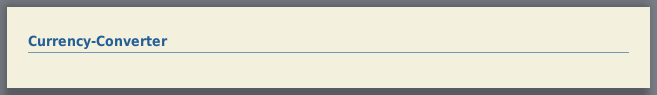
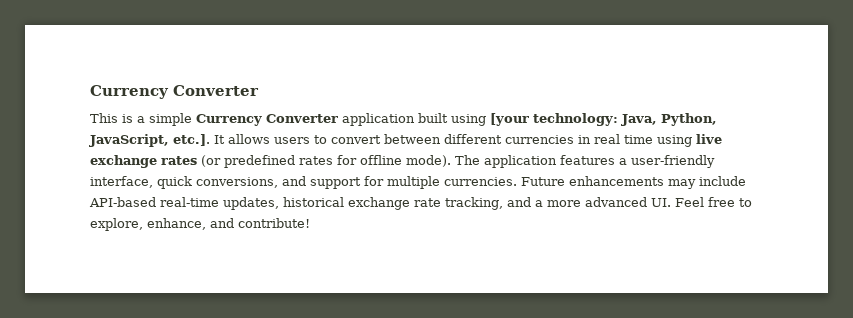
[28,35,168,50] Currency-Converter -> [90,85,259,99] [90,113,717,126] [89,134,722,147] [90,155,715,168] [90,176,746,189] [89,197,752,210] [90,218,310,231] Currency Converter // This is a simple Currency Converter application built using [your technology: Java, Python, JavaScript, etc.]. It allows users to convert between different currencies in real time using live exchange rates (or predefined rates for offline mode). The application features a user-friendly interface, quick conversions, and support for multiple currencies. Future enhancements may include API-based real-time updates, historical exchange rate tracking, and a more advanced UI. Feel free to explore, enhance, and contribute!

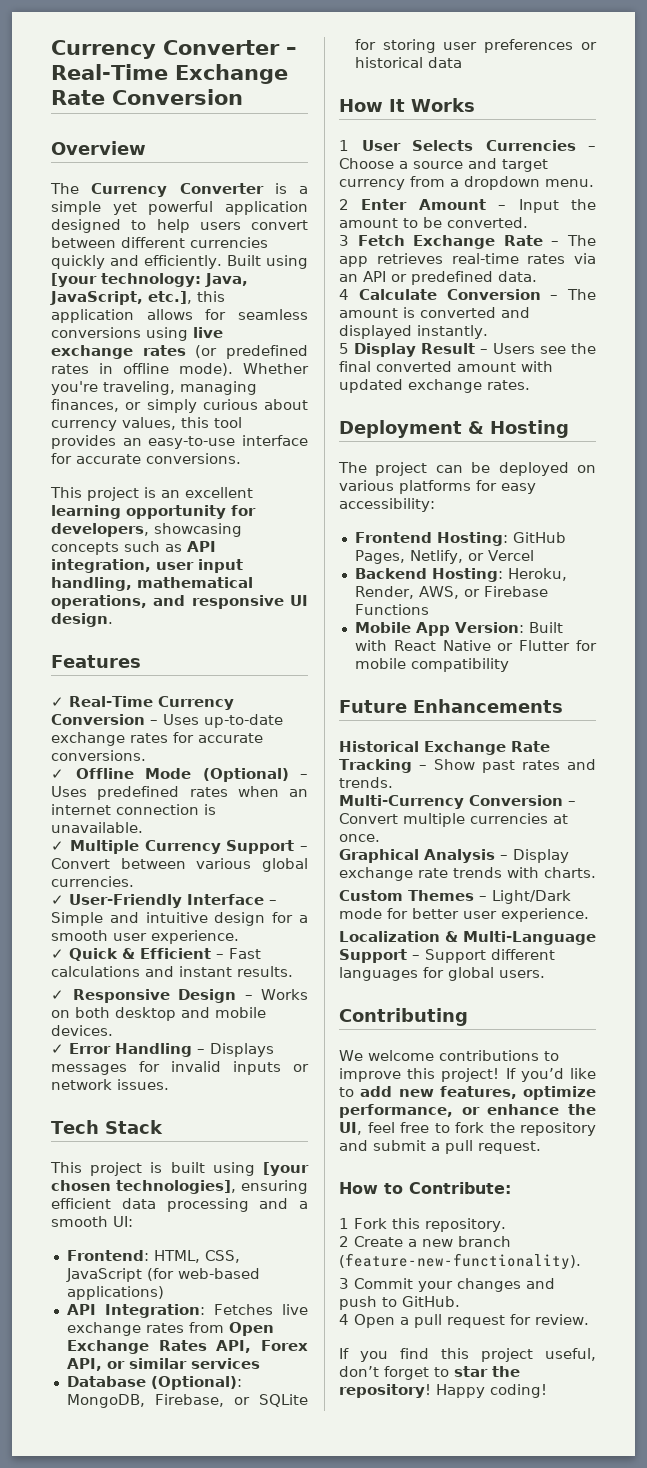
[90,85,259,99] [90,113,717,126] [89,134,653,147] Currency Converter // This is a simple Currency Converter application built using [your technology: Java, Python, JavaScript, etc.]. It allows users to convert between different currencies in real time -> [51,40,297,59] [51,64,288,84] [51,89,243,105] [51,141,146,155] [50,183,308,197] [51,201,308,215] [51,219,308,233] [51,237,268,248] [51,255,308,269] [51,273,248,287] [50,291,225,305] [51,309,308,323] [51,327,141,338] Currency Converter – Real-Time Exchange Rate Conversion // Overview // The Currency Converter is a simple yet powerful application designed to help users convert between different currencies quickly and efficiently. Built using [your technology: Java, JavaScript, etc.], this application allows for seamless conversions
[337,155,357,165] for -> [99,363,113,374] in
[455,155,715,168] [90,176,746,189] [89,197,752,210] [90,218,310,231] The application features a user-friendly interface, quick conversions, and support for multiple currencies. Future enhancements may include API-based real-time updates, historical exchange rate tracking, and a more advanced UI. Feel free to explore, enhance, and contribute! -> [243,363,309,374] [51,381,257,395] [51,399,308,413] [51,417,242,431] [51,435,308,449] [51,453,241,464] [50,487,253,501] [51,505,256,519] [51,523,242,537] [51,541,216,555] [51,559,243,573] [51,577,253,591] [51,595,308,609] [51,613,113,627] [51,655,141,668] [51,696,234,710] [51,714,283,728] [51,732,263,746] [51,750,146,761] [51,768,308,782] [51,786,308,800] [51,804,216,815] [51,822,143,833] [51,840,308,854] [51,858,308,872] [51,876,134,887] [51,894,277,908] [51,912,308,926] [51,930,239,944] [51,948,261,961] [51,966,293,977] [51,989,308,1003] [51,1007,266,1021] [51,1025,113,1036] [51,1043,274,1057] [51,1061,309,1075] [51,1079,169,1090] [51,1120,163,1134] [50,1162,309,1176] [51,1180,308,1194] [51,1198,308,1212] [51,1216,133,1227] [66,1250,240,1263] [65,1268,260,1282] [66,1286,164,1300] [66,1304,308,1318] [66,1322,274,1336] [66,1340,308,1354] [66,1358,260,1371] [66,1376,242,1390] [66,1394,308,1408] [354,39,597,53] [354,57,462,68] [339,98,475,112] [339,140,596,151] [339,158,548,172] [339,176,594,190] [339,199,596,213] [339,217,528,228] [339,235,596,249] [339,253,596,267] [339,271,537,285] [339,289,596,300] [339,307,530,318] [339,325,488,339] [339,343,596,357] [339,361,553,372] [339,379,530,393] [339,420,569,438] [338,462,596,476] [339,480,536,494] [339,498,435,512] [354,532,566,546] [354,550,534,564] [354,568,567,582] [354,586,548,599] [354,604,429,615] [354,622,563,636] [354,640,597,651] [354,658,509,672] [339,699,563,713] [339,741,550,755] [339,759,596,773] [339,777,393,788] [339,795,576,809] [339,813,568,827] [339,834,380,842] [339,849,569,863] [339,867,596,881] [339,890,571,904] [339,908,589,922] [339,931,596,945] [339,949,555,963] [339,967,545,981] [339,1008,468,1026] [339,1050,559,1061] [339,1068,596,1082] [339,1086,596,1100] [339,1104,596,1118] [339,1122,596,1136] [339,1140,541,1154] [339,1182,511,1194] [339,1218,506,1232] [339,1236,511,1247] [339,1253,581,1270] [339,1278,555,1292] [339,1296,460,1310] [339,1314,589,1328] [339,1348,596,1362] [339,1366,520,1380] [339,1384,547,1398] Whether you're traveling, managing finances, or simply curious about currency values, this tool provides an easy-to-use interface for accurate conversions. // This project is an excellent learning opportunity for developers, showcasing concepts such as API integration, user input handling, mathematical operations, and responsive UI design. // Features // ✓ Real-Time Currency Conversion – Uses up-to-date exchange rates for accurate conversions. // ✓ Offline Mode (Optional) – Uses predefined rates when an internet connection is unavailable. // ✓ Multiple Currency Support – Convert between various global currencies. // ✓ User-Friendly Interface – Simple and intuitive design for a smooth user experience. // ✓ Quick & Efficient – Fast calculations and instant results. // ✓ Responsive Design – Works on both desktop and mobile devices. // ✓ Error Handling – Displays messages for invalid inputs or network issues. // Tech Stack // This project is built using [your chosen technologies], ensuring efficient data processing and a smooth UI: // Frontend: HTML, CSS, JavaScript (for web-based applications) // API Integration: Fetches live exchange rates from Open Exchange Rates API, Forex API, or similar services // Database (Optional): MongoDB, Firebase, or SQLite for storing user preferences or historical data // How It Works // 1 User Selects Currencies – Choose a source and target currency from a dropdown menu. // 2 Enter Amount – Input the amount to be converted. // 3 Fetch Exchange Rate – The app retrieves real-time rates via an API or predefined data. // 4 Calculate Conversion – The amount is converted and displayed instantly. // 5 Display Result – Users see the final converted amount with updated exchange rates. // Deployment & Hosting // The project can be deployed on various platforms for easy accessibility: // Frontend Hosting: GitHub Pages, Netlify, or Vercel // Backend Hosting: Heroku, Render, AWS, or Firebase Functions // Mobile App Version: Built with React Native or Flutter for mobile compatibility // Future Enhancements // Historical Exchange Rate Tracking – Show past rates and trends. // Multi-Currency Conversion – Convert multiple currencies at once. // Graphical Analysis – Display exchange rate trends with charts. // Custom Themes – Light/Dark mode for better user experience. // Localization & Multi-Language Support – Support different languages for global users. // Contributing // We welcome contributions to improve this project! If you’d like to add new features, optimize performance, or enhance the UI, feel free to fork the repository and submit a pull request. // How to Contribute: // 1 Fork this repository. // 2 Create a new branch (feature-new-functionality). // 3 Commit your changes and push to GitHub. // 4 Open a pull request for review. // If you find this project useful, don’t forget to star the repository! Happy coding!

